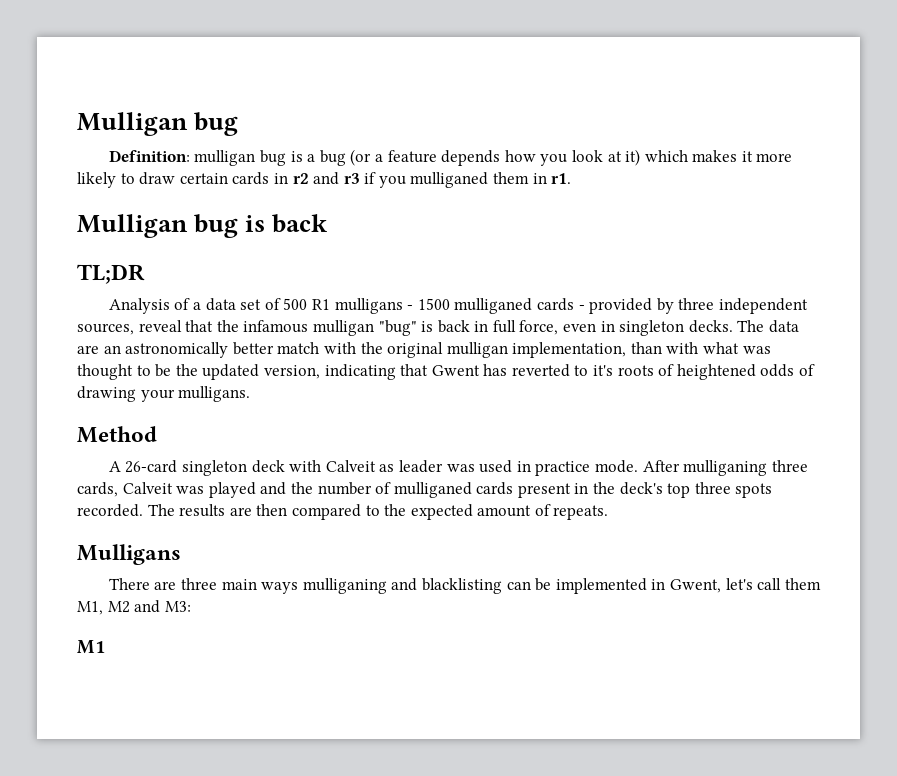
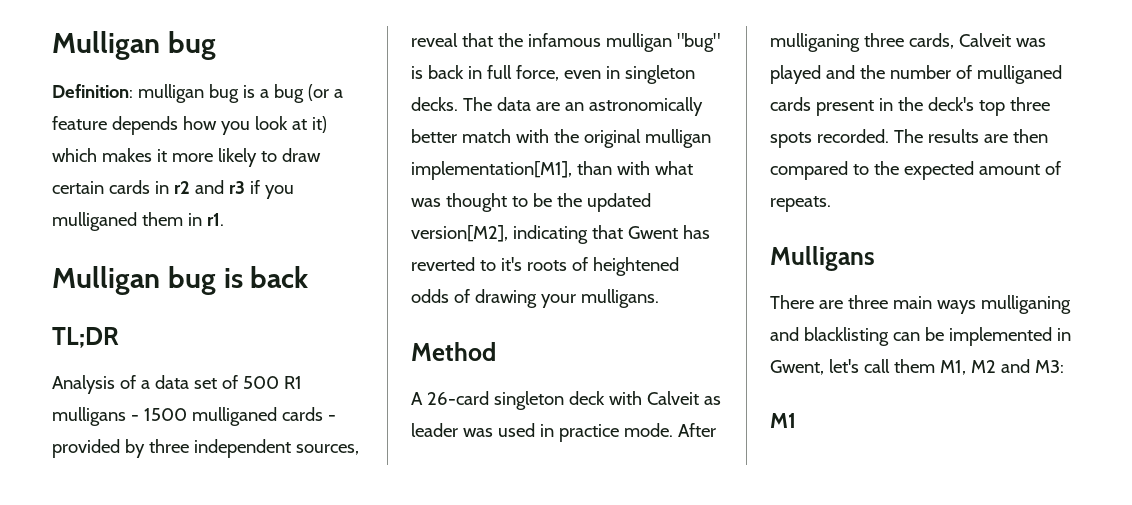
[512,342,627,358] implementation, -> [411,161,572,180] implementation[M1],
[263,365,320,379] version, -> [411,225,508,242] version[M2],

